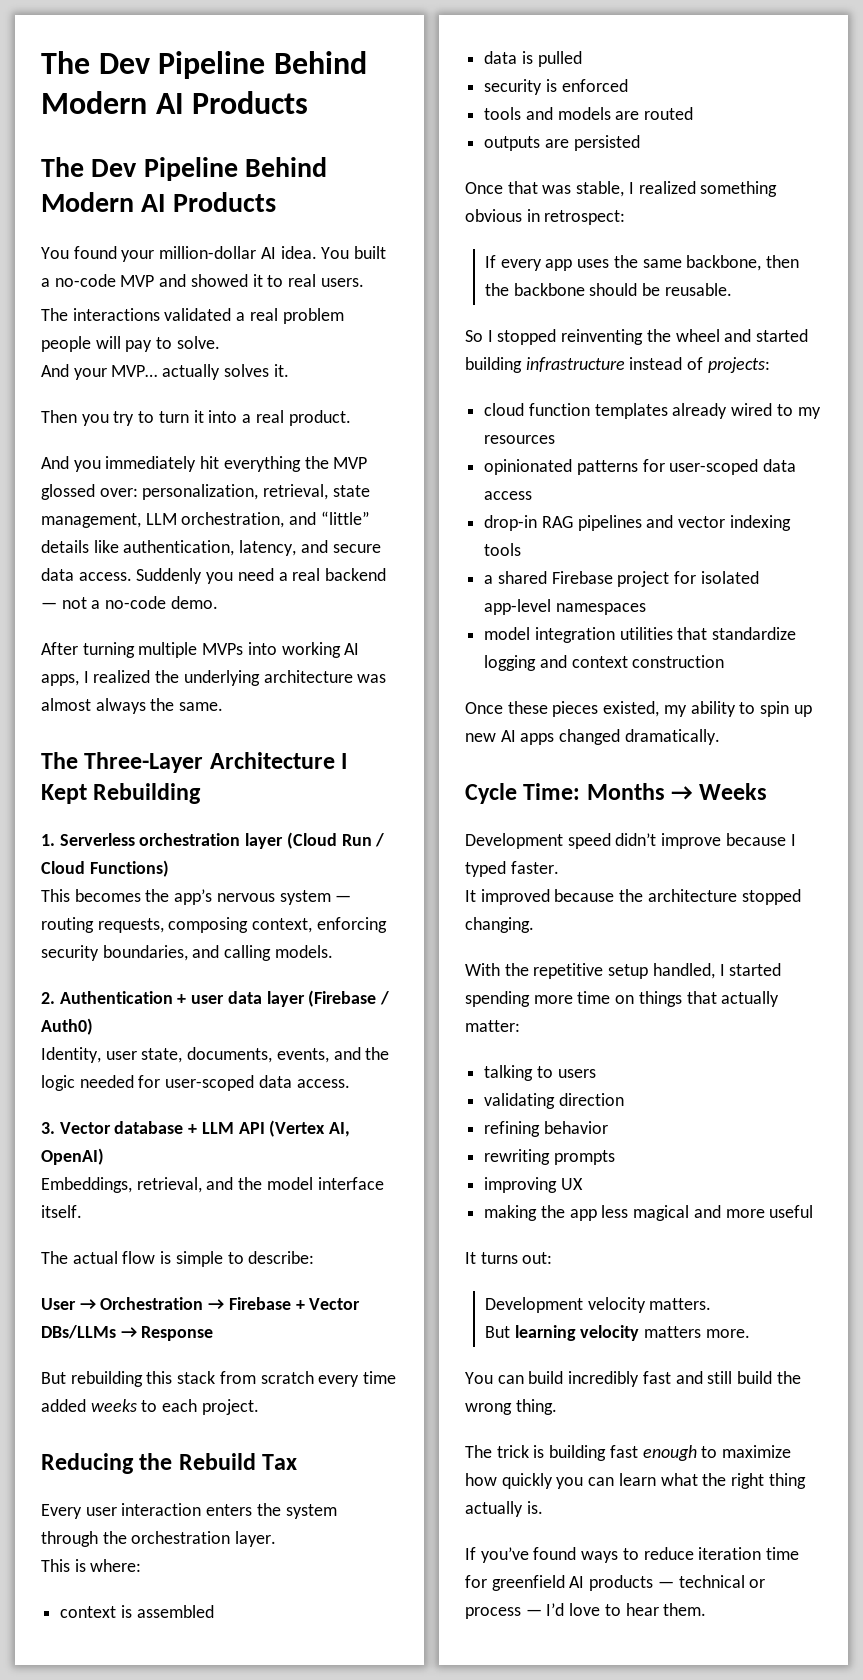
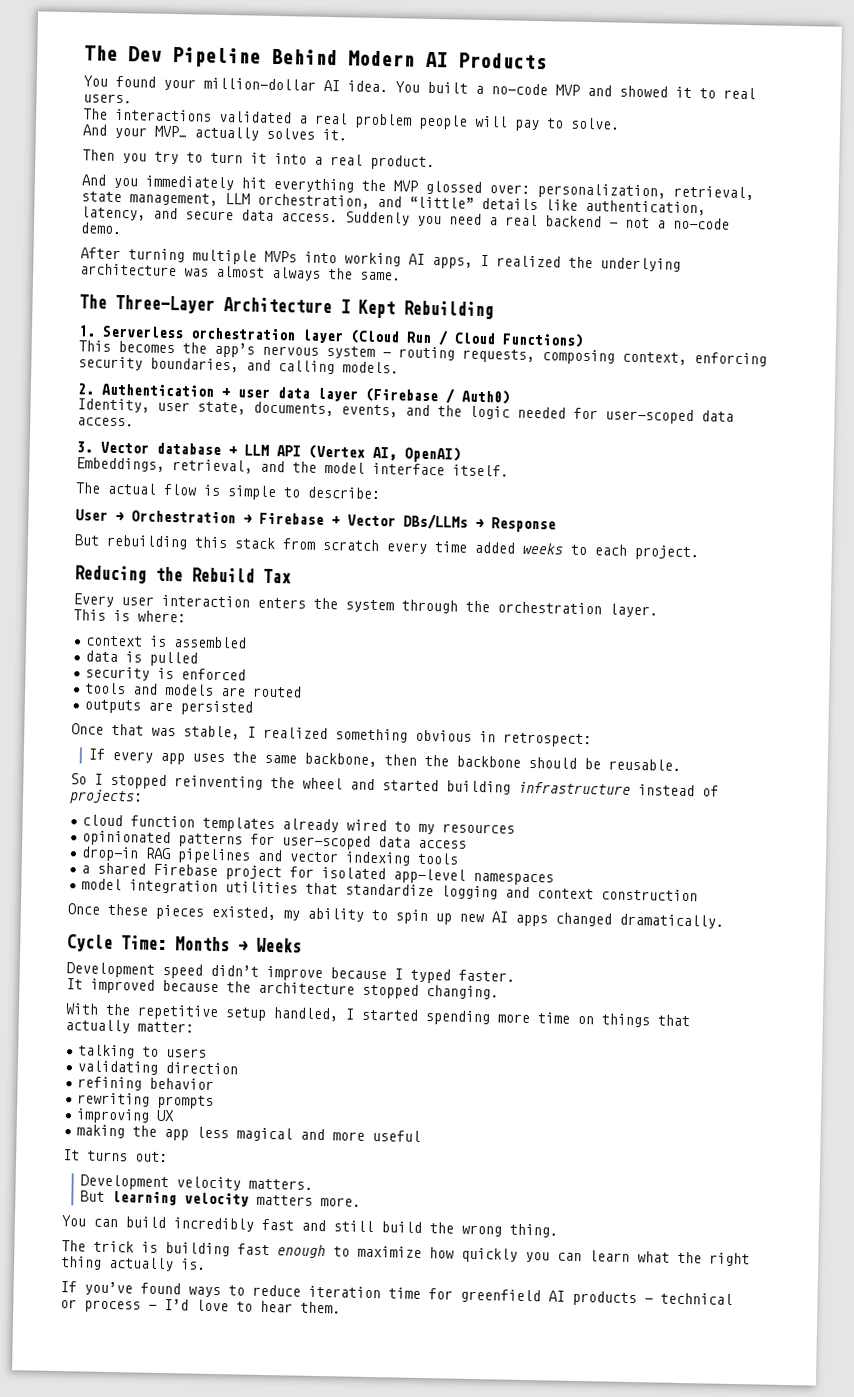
[41,51,367,79] [41,91,309,114] [41,157,328,181] [41,192,276,212] The Dev Pipeline Behind Modern AI Products // The Dev Pipeline Behind Modern AI Products -> [84,45,547,70] The Dev Pipeline Behind Modern AI Products

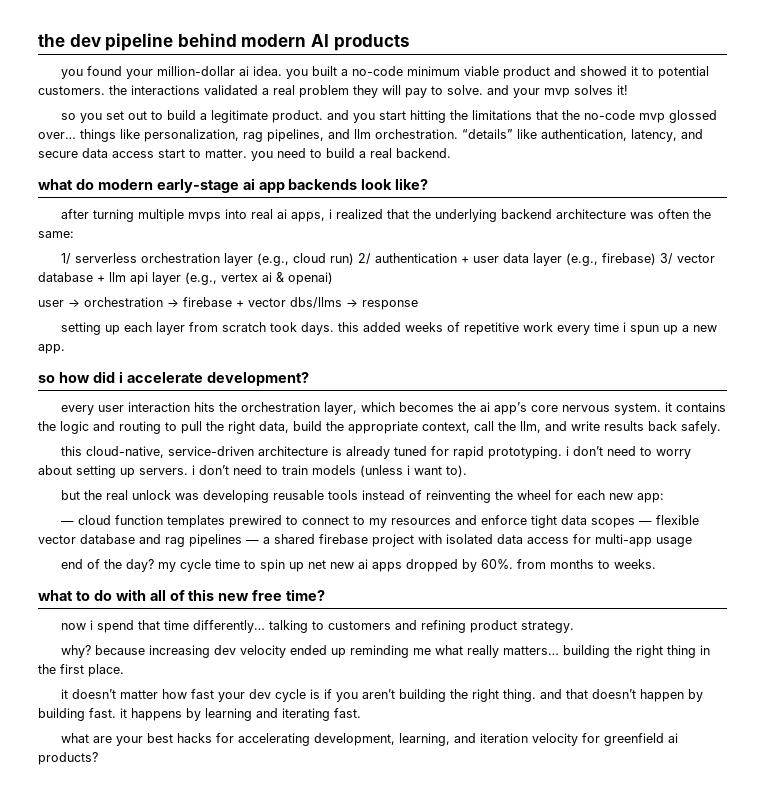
[84,45,547,70] [83,75,580,96] The Dev Pipeline Behind Modern AI Products // You found your million-dollar AI idea. You built a no-code MVP -> [38,33,410,51] [61,66,551,79] the dev pipeline behind modern AI products // you found your million-dollar ai idea. you built a no-code minimum viable product
[723,87,756,100] [83,93,132,104] [83,108,108,120] real users. // The -> [658,66,710,79] [38,85,127,95] potential customers. the
[418,114,468,130] people -> [353,85,378,98] they
[82,124,347,141] [82,149,435,171] [81,174,754,201] [81,191,538,211] // And your MVP… actually solves it. // Then you try to turn it into a real product. // And you immediately hit everything the MVP glossed over: personalization, retrieval, state management, LLM orchestration, and “little” details -> [487,85,628,98] [61,110,718,123] [38,129,513,142] and your mvp solves it! // so you set out to build a legitimate product. and you start hitting the limitations that the no-code mvp glossed over… things like personalization, rag pipelines, and llm orchestration. “details”
[281,211,730,230] [80,222,122,235] [80,247,561,269] access. Suddenly you need a real backend — not a no-code demo. // After turning multiple MVPs into working AI apps, I realized -> [112,148,451,161] [38,178,429,193] [61,209,410,222] access start to matter. you need to build a real backend. // what do modern early-stage ai app backends look like? // after turning multiple mvps into real ai apps, i realized that
(681, 264) none -> [501,209,553,219] backend
[216,265,401,281] [79,294,494,320] [78,325,584,348] [78,340,767,367] [78,356,399,375] [77,383,510,405] [77,398,734,425] [77,417,134,427] [76,441,461,463] [76,457,509,477] [75,482,381,501] [75,509,556,533] [74,534,699,561] [74,565,292,584] [73,593,658,618] [73,609,186,623] [85,635,248,649] [85,650,199,667] [85,666,247,681] [85,682,303,698] [84,699,254,716] [71,723,592,748] [87,748,681,771] [70,773,719,797] [69,789,143,805] [82,814,516,835] [82,830,468,850] [81,846,460,866] [81,862,555,886] [81,878,699,902] [67,903,724,929] [67,934,302,953] [66,962,515,984] [66,978,499,1000] [65,1003,690,1028] [65,1019,194,1034] [78,1044,208,1059] [77,1060,239,1075] [77,1076,215,1091] [77,1092,215,1109] [76,1108,176,1124] [76,1124,422,1142] [63,1149,168,1163] [79,1174,313,1191] [79,1190,361,1207] [61,1215,558,1238] [61,1240,750,1267] [60,1256,206,1272] [60,1281,733,1307] [60,1299,341,1314] almost always the same. // The Three-Layer Architecture I Kept Rebuilding // 1. Serverless orchestration layer (Cloud Run / Cloud Functions) // This becomes the app’s nervous system — routing requests, composing context, enforcing security boundaries, and calling models. // 2. Authentication + user data layer (Firebase / Auth0) // Identity, user state, documents, events, and the logic needed for user-scoped data access. // 3. Vector database + LLM API (Vertex AI, OpenAI) // Embeddings, retrieval, and the model interface itself. // The actual flow is simple to describe: // User → Orchestration → Firebase + Vector DBs/LLMs → Response // But rebuilding this stack from scratch every time added weeks to each project. // Reducing the Rebuild Tax // Every user interaction enters the system through the orchestration layer. // This is where: // context is assembled // data is pulled // security is enforced // tools and models are routed // outputs are persisted // Once that was stable, I realized something obvious in retrospect: // If every app uses the same backbone, then the backbone should be reusable. // So I stopped reinventing the wheel and started building infrastructure instead of projects: // cloud function templates already wired to my resources // opinionated patterns for user-scoped data access // drop-in RAG pipelines and vector indexing tools // a shared Firebase project for isolated app-level namespaces // model integration utilities that standardize logging and context construction // Once these pieces existed, my ability to spin up new AI apps changed dramatically. // Cycle Time: Months → Weeks // Development speed didn’t improve because I typed faster. // It improved because the architecture stopped changing. // With the repetitive setup handled, I started spending more time on things that actually matter: // talking to users // validating direction // refining behavior // rewriting prompts // improving UX // making the app less magical and more useful // It turns out: // Development velocity matters. // But learning velocity matters more. // You can build incredibly fast and still build the wrong thing. // The trick is building fast enough to maximize how quickly you can learn what the right thing actually is. // If you’ve found ways to reduce iteration time for greenfield AI products — technical or process — I’d love to hear them. -> [658,209,712,219] [38,231,74,238] [61,253,716,266] [38,272,333,285] [38,297,418,310] [61,322,718,335] [38,344,65,354] [38,371,309,386] [61,402,727,415] [38,421,721,434] [61,446,692,459] [38,465,467,478] [61,490,665,503] [61,515,700,528] [38,534,692,547] [61,559,657,572] [38,589,326,601] [61,620,575,633] [61,645,711,658] [38,664,124,677] [61,689,704,702] [38,708,361,721] [61,733,679,746] [38,752,98,765] often the same: // 1/ serverless orchestration layer (e.g., cloud run) 2/ authentication + user data layer (e.g., firebase) 3/ vector database + llm api layer (e.g., vertex ai & openai) // user → orchestration → firebase + vector dbs/llms → response // setting up each layer from scratch took days. this added weeks of repetitive work every time i spun up a new app. // so how did i accelerate development? // every user interaction hits the orchestration layer, which becomes the ai app’s core nervous system. it contains the logic and routing to pull the right data, build the appropriate context, call the llm, and write results back safely. // this cloud-native, service-driven architecture is already tuned for rapid prototyping. i don’t need to worry about setting up servers. i don’t need to train models (unless i want to). // but the real unlock was developing reusable tools instead of reinventing the wheel for each new app: // — cloud function templates prewired to connect to my resources and enforce tight data scopes — flexible vector database and rag pipelines — a shared firebase project with isolated data access for multi-app usage // end of the day? my cycle time to spin up net new ai apps dropped by 60%. from months to weeks. // what to do with all of this new free time? // now i spend that time differently… talking to customers and refining product strategy. // why? because increasing dev velocity ended up reminding me what really matters… building the right thing in the first place. // it doesn’t matter how fast your dev cycle is if you aren’t building the right thing. and that doesn’t happen by building fast. it happens by learning and iterating fast. // what are your best hacks for accelerating development, learning, and iteration velocity for greenfield ai products?

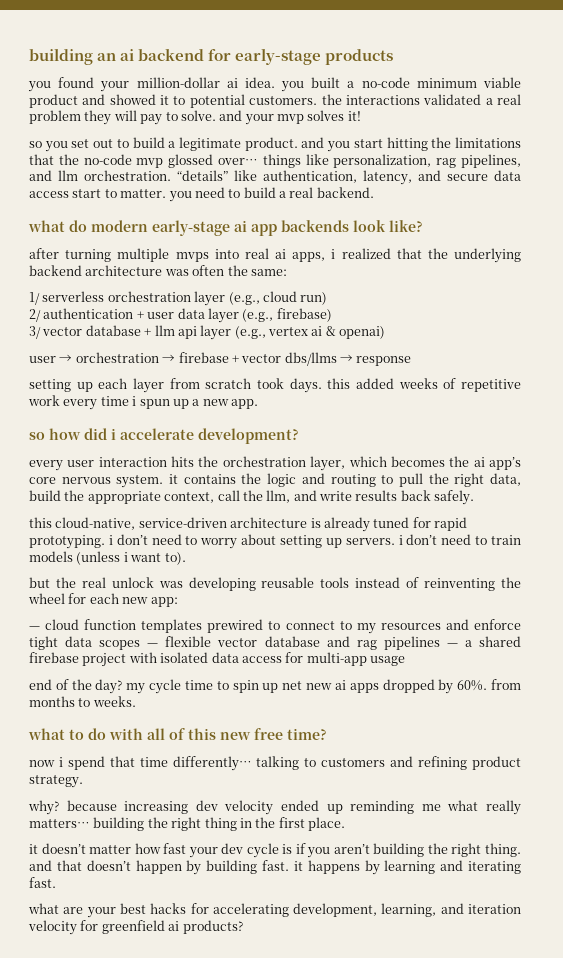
[38,33,329,51] the dev pipeline behind modern AI -> [29,48,322,65] building an ai backend for early-stage
(355, 259) none -> (328, 298) //
(657, 259) none -> (332, 315) //

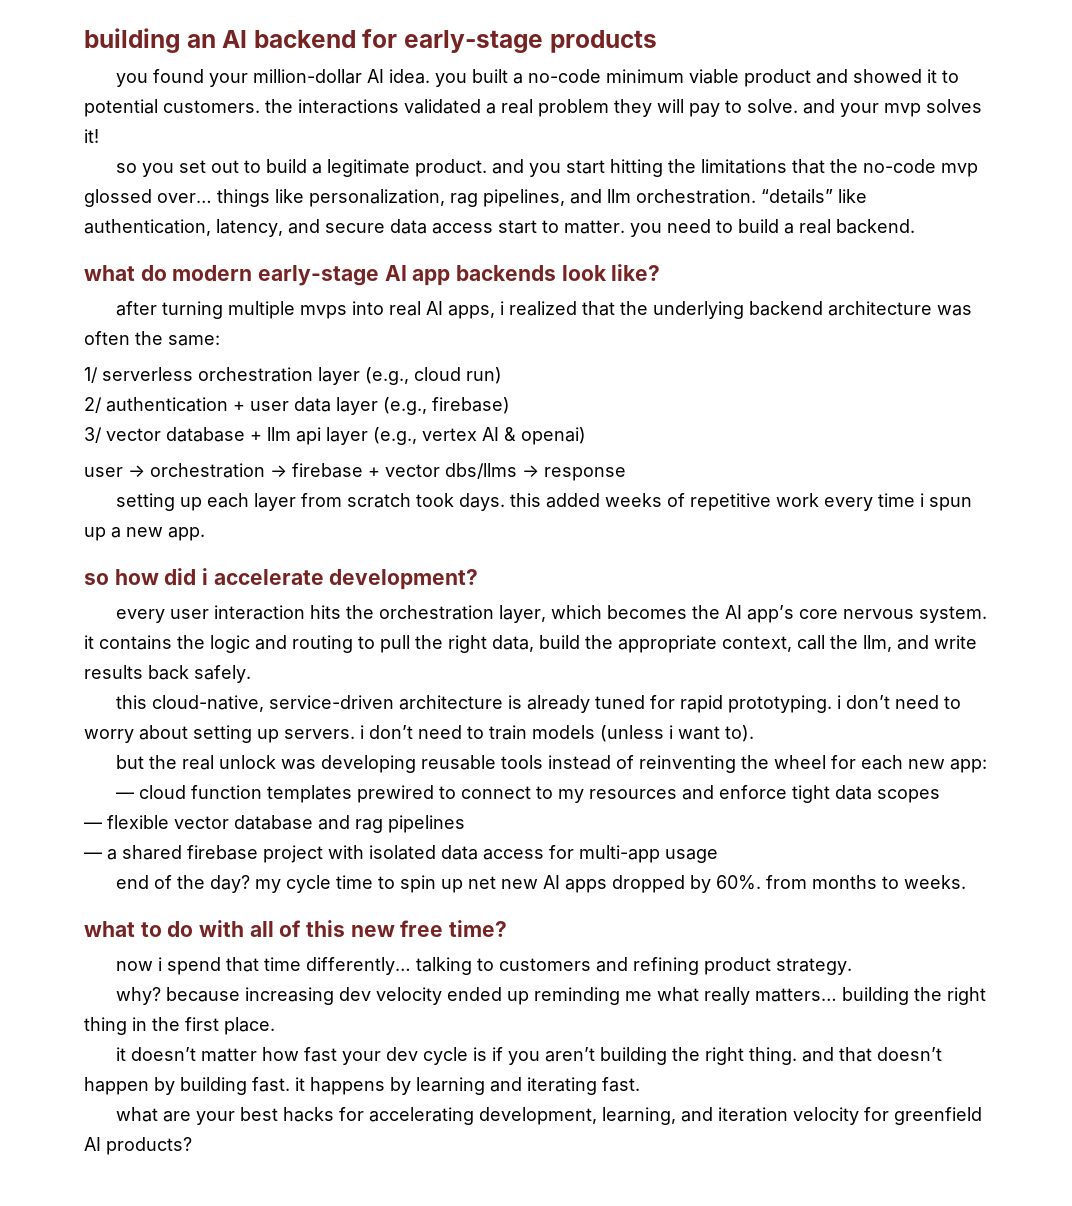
[120,49,135,61] ai -> [222,30,248,48] AI
[226,78,238,88] ai -> [367,69,385,83] AI
[234,220,247,232] ai -> [384,265,407,281] AI
[274,249,286,259] ai -> [426,301,444,315] AI
[311,326,323,336] ai -> [482,427,499,441] AI
[473,457,485,467] ai -> [725,605,743,619] AI
(141, 645) none -> (941, 796) //
(440, 643) none -> (465, 824) //
[334,680,346,690] ai -> [543,875,561,889] AI
[168,921,180,931] ai -> [84,1137,101,1151] AI

